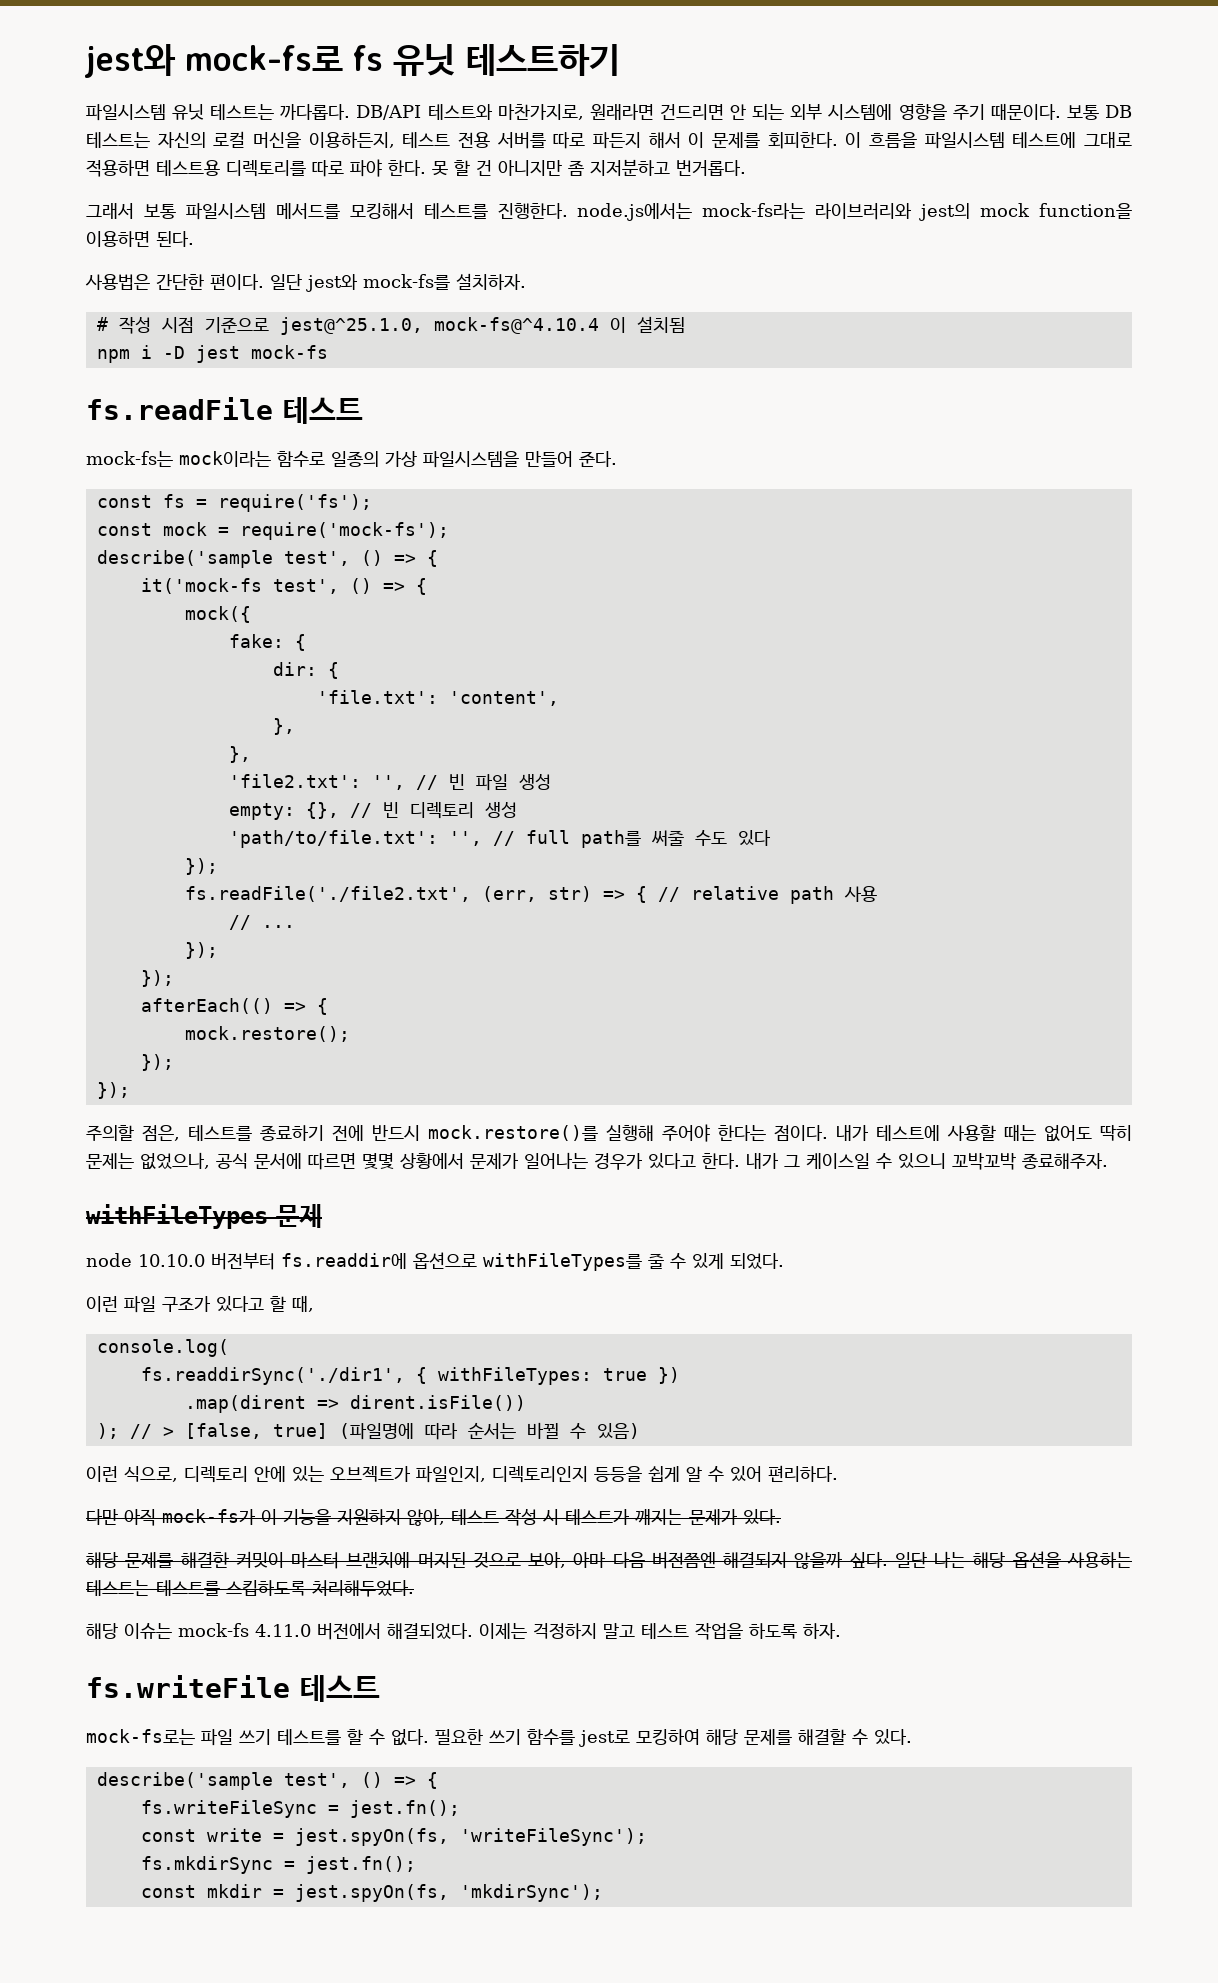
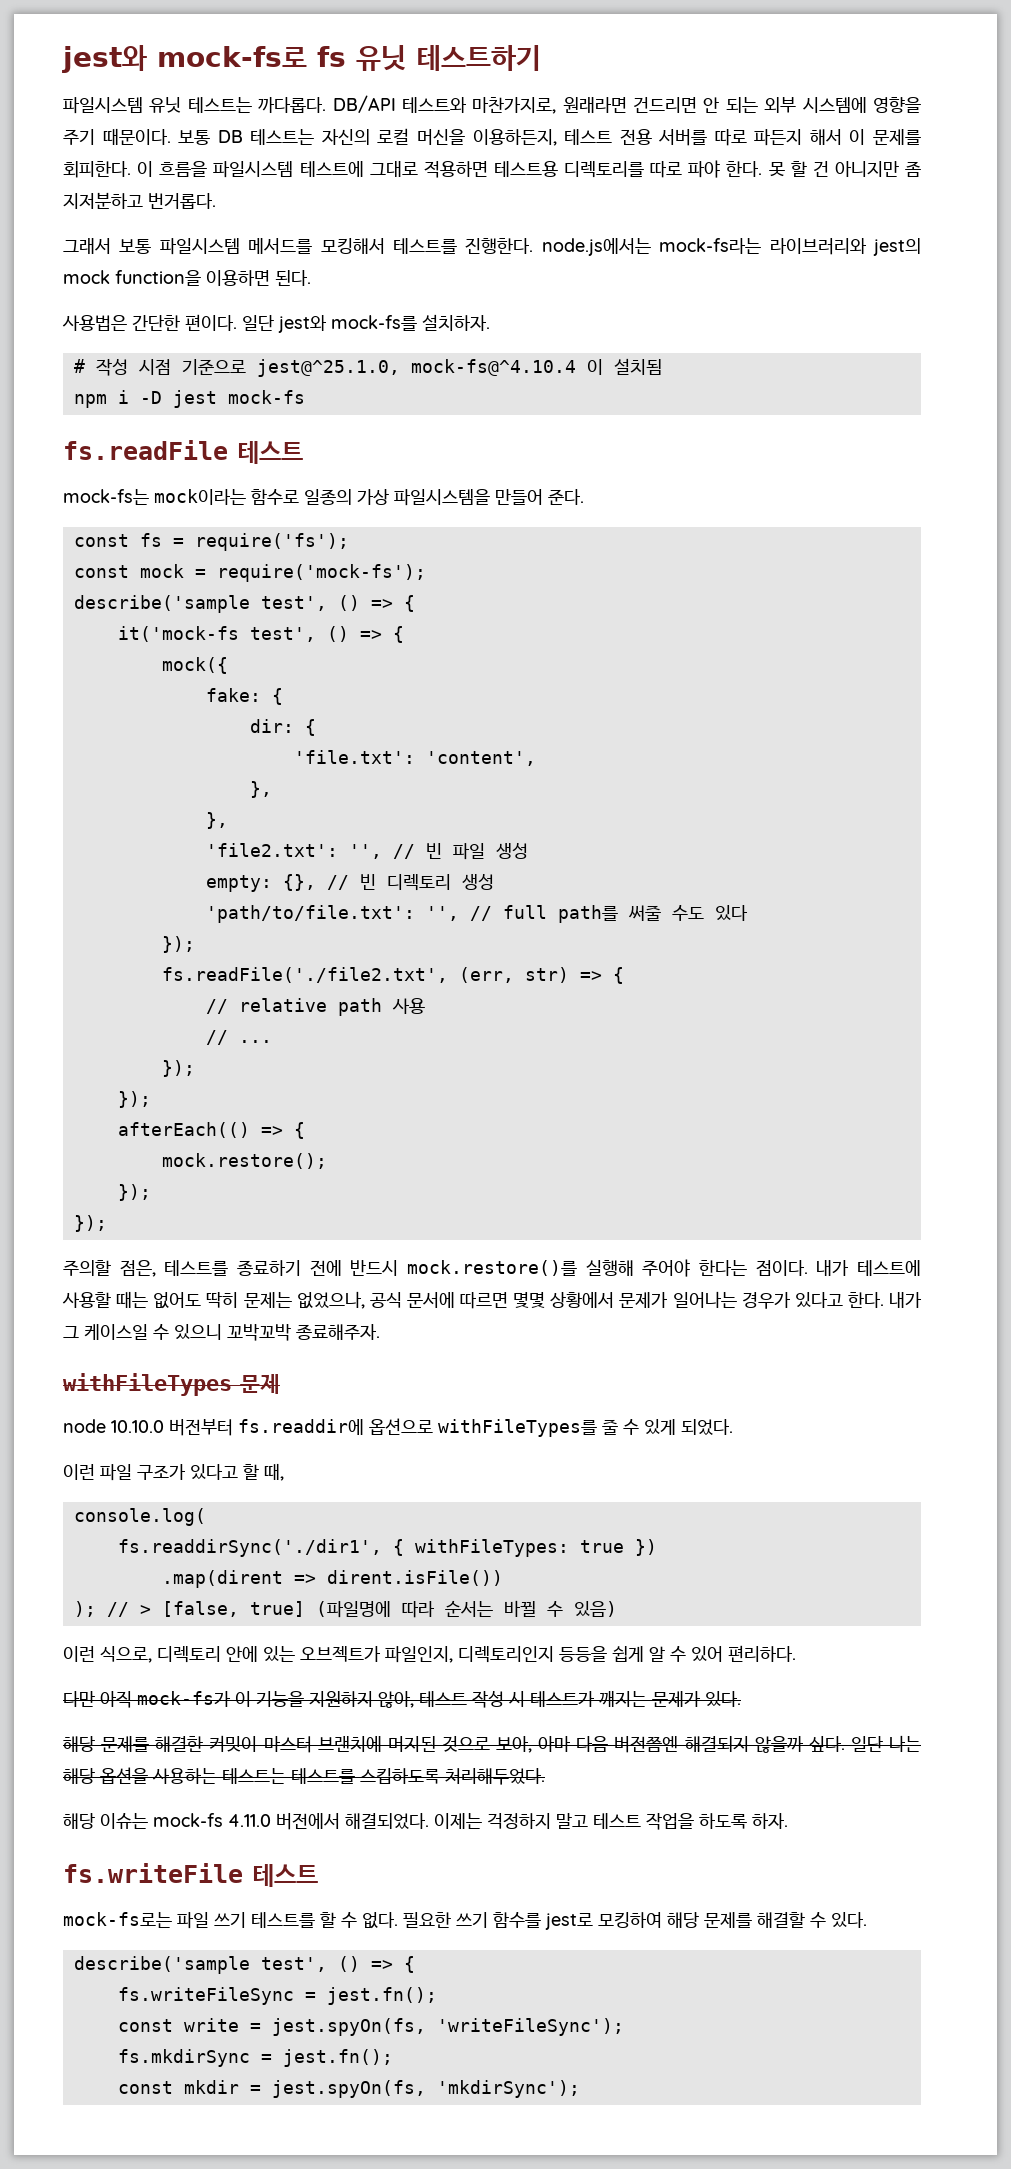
(647, 894) none -> (624, 975) //

